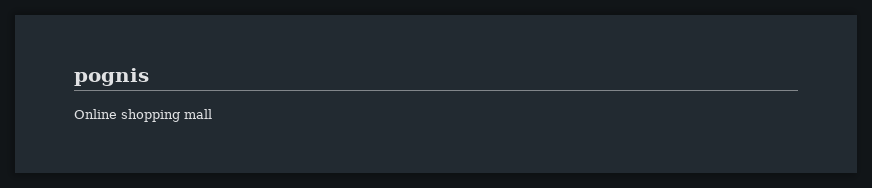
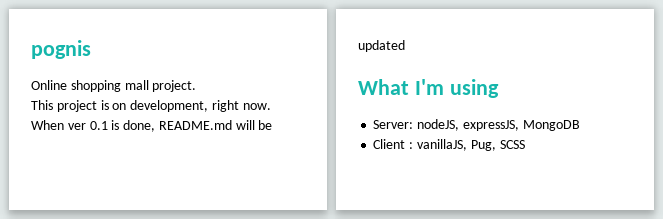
(212, 114) none -> [152,80,197,92] [31,100,271,112] [31,120,273,132] [358,40,405,52] [358,79,499,98] [373,119,580,131] [373,139,525,151] project. // This project is on development, right now. When ver 0.1 is done, README.md will be updated // What I'm using // Server: nodeJS, expressJS, MongoDB // Client : vanillaJS, Pug, SCSS

